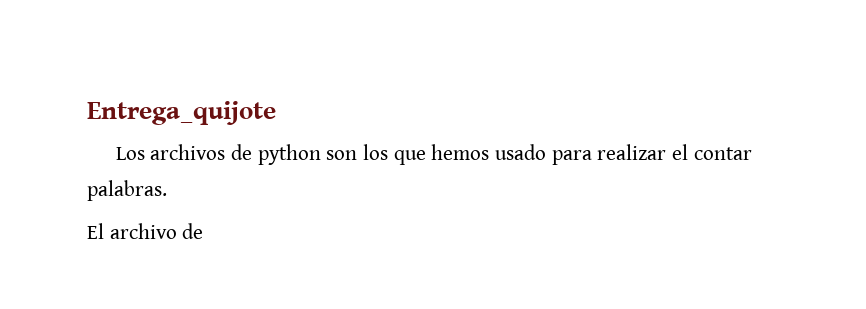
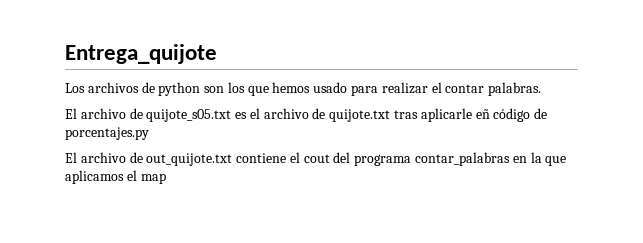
(204, 231) none -> [146,108,548,122] [65,127,149,140] [65,152,567,166] [65,170,166,184] quijote_s05.txt es el archivo de quijote.txt tras aplicarle eñ código de porcentajes.py // El archivo de out_quijote.txt contiene el cout del programa contar_palabras en la que aplicamos el map

